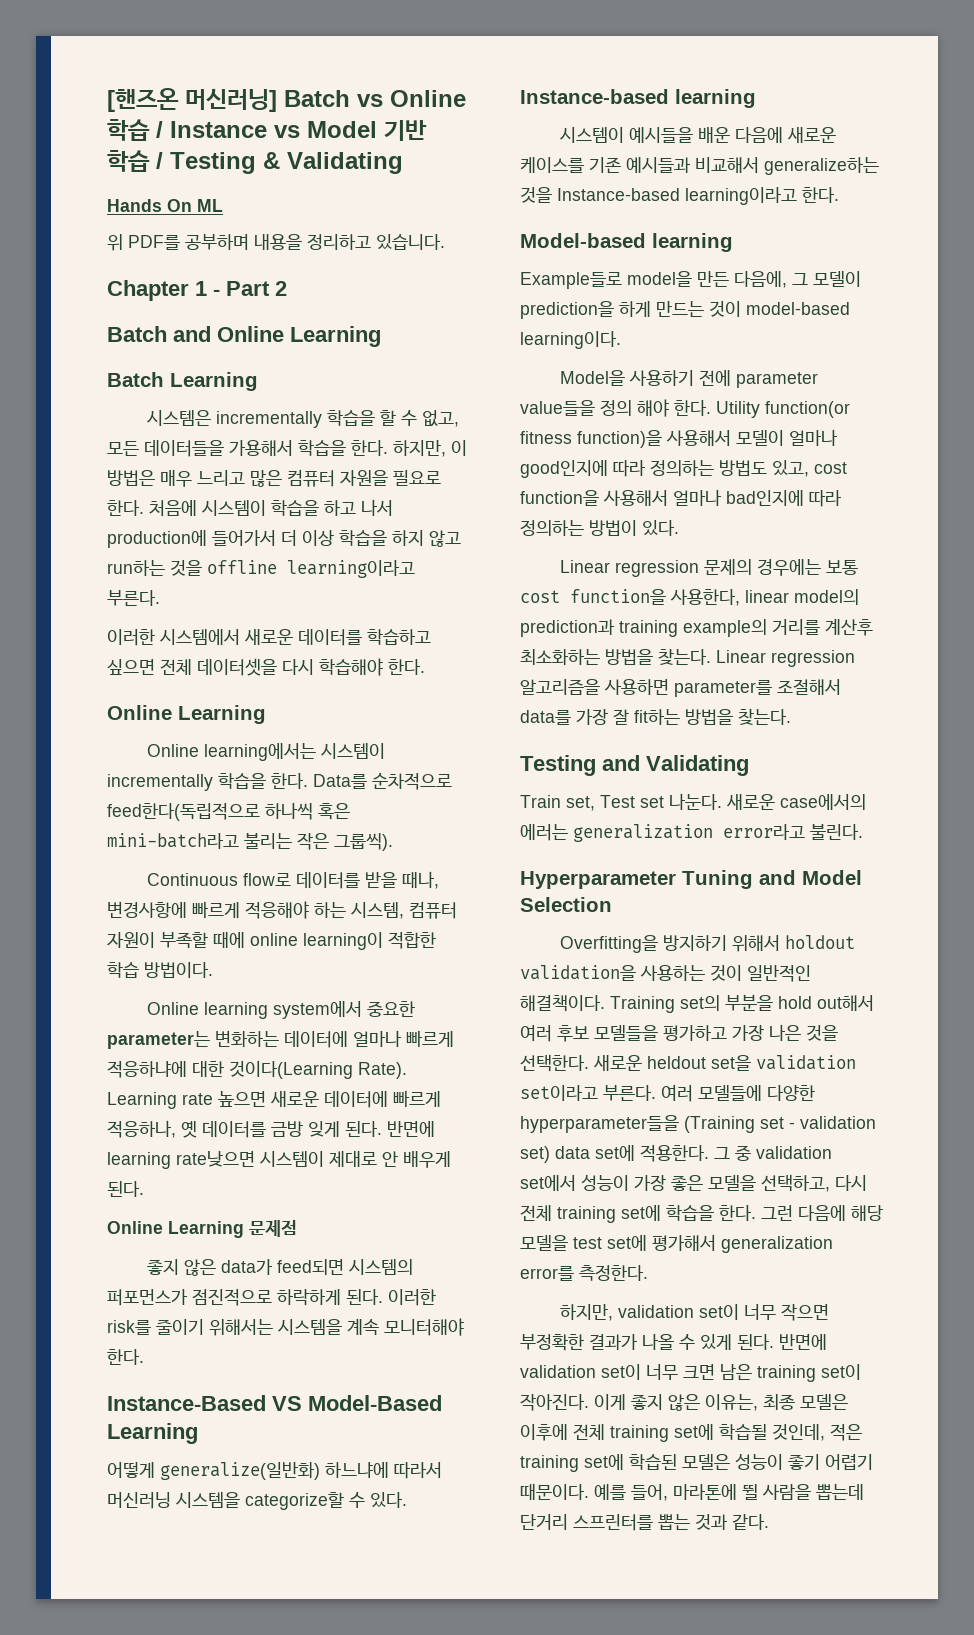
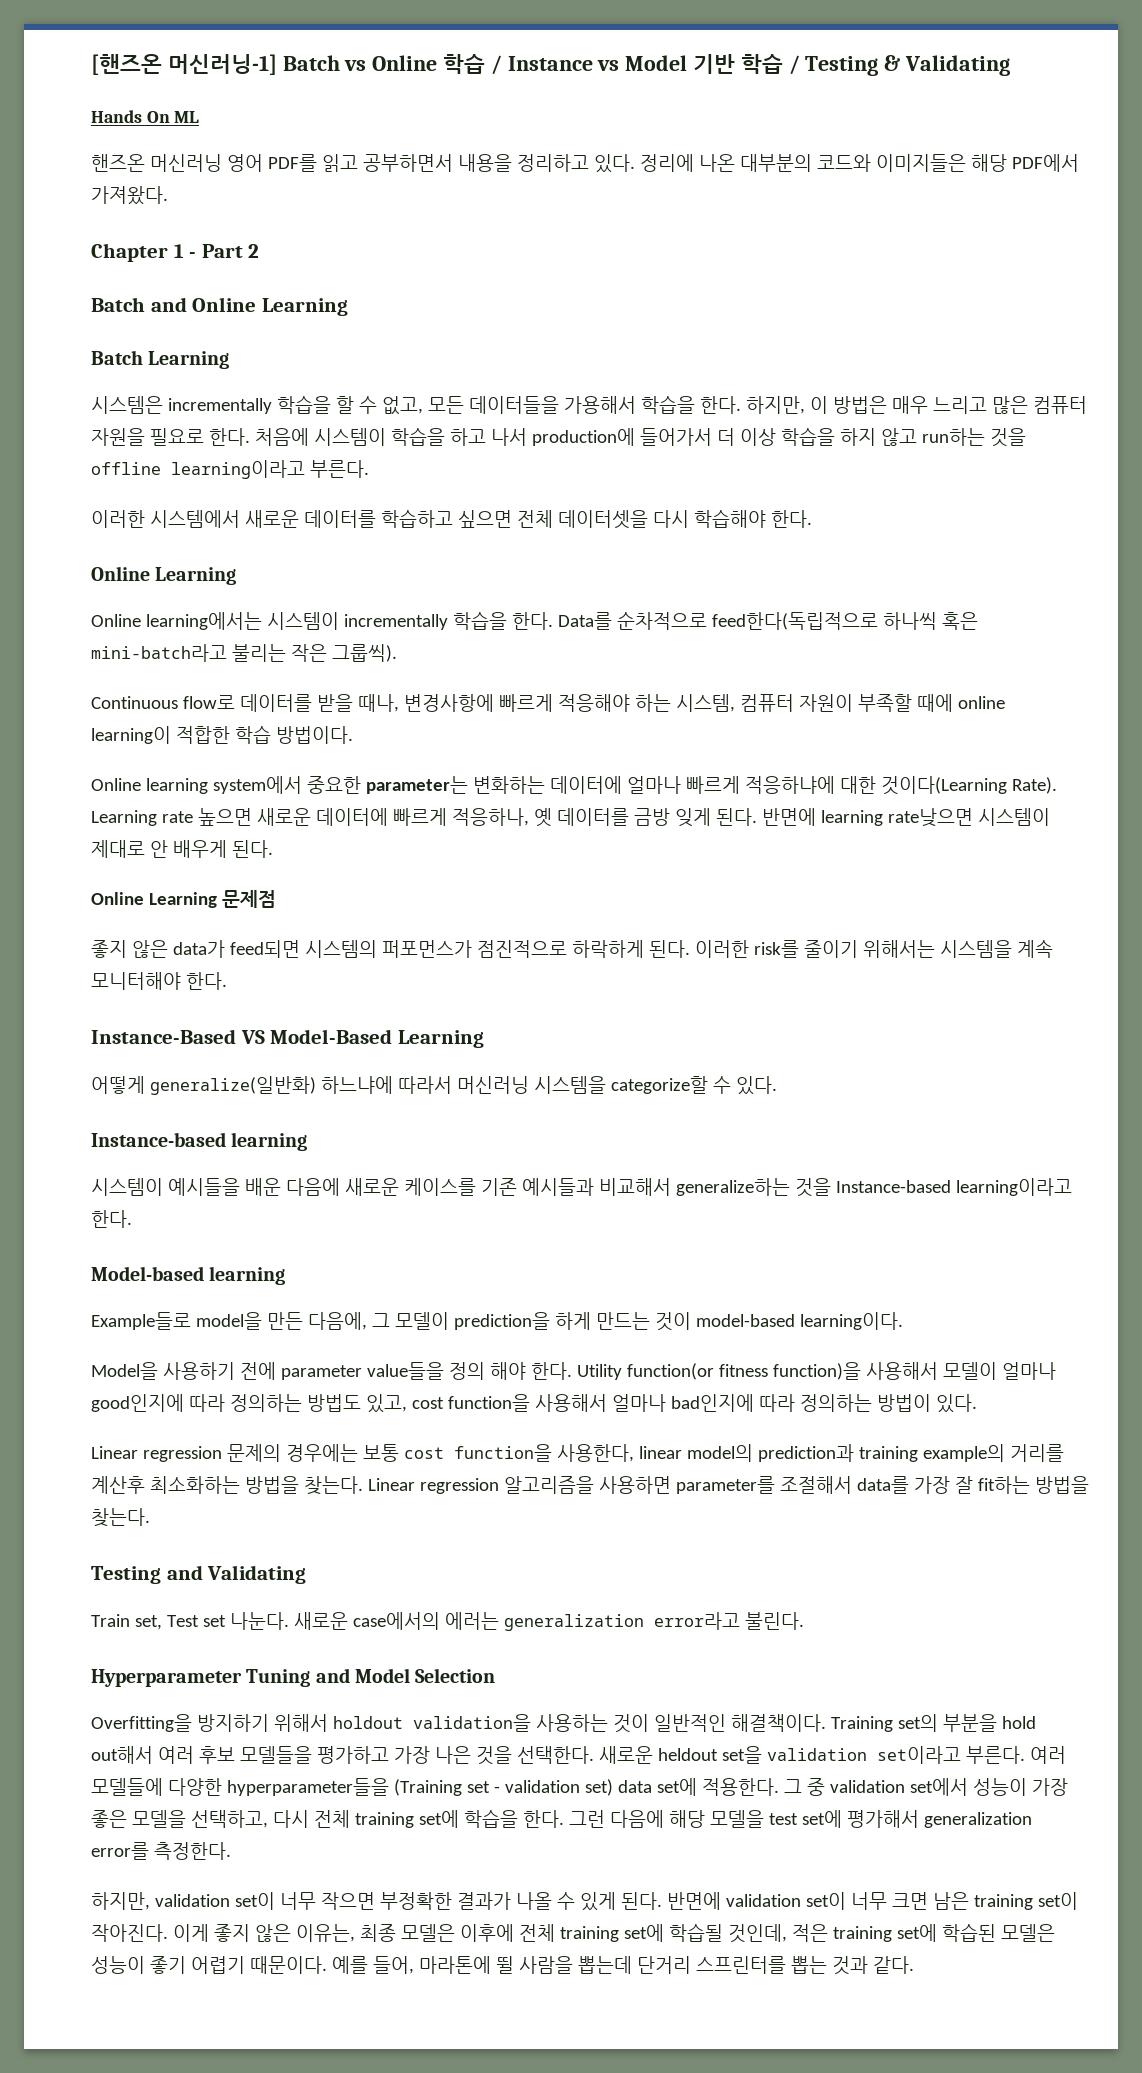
[185,88,277,112] 머신러닝] -> [167,54,277,75] 머신러닝-1]
[107,234,445,251] 위 PDF를 공부하며 내용을 정리하고 있습니다. -> [91,154,1079,173] [91,186,168,205] 핸즈온 머신러닝 영어 PDF를 읽고 공부하면서 내용을 정리하고 있다. 정리에 나온 대부분의 코드와 이미지들은 해당 PDF에서 가져왔다.

